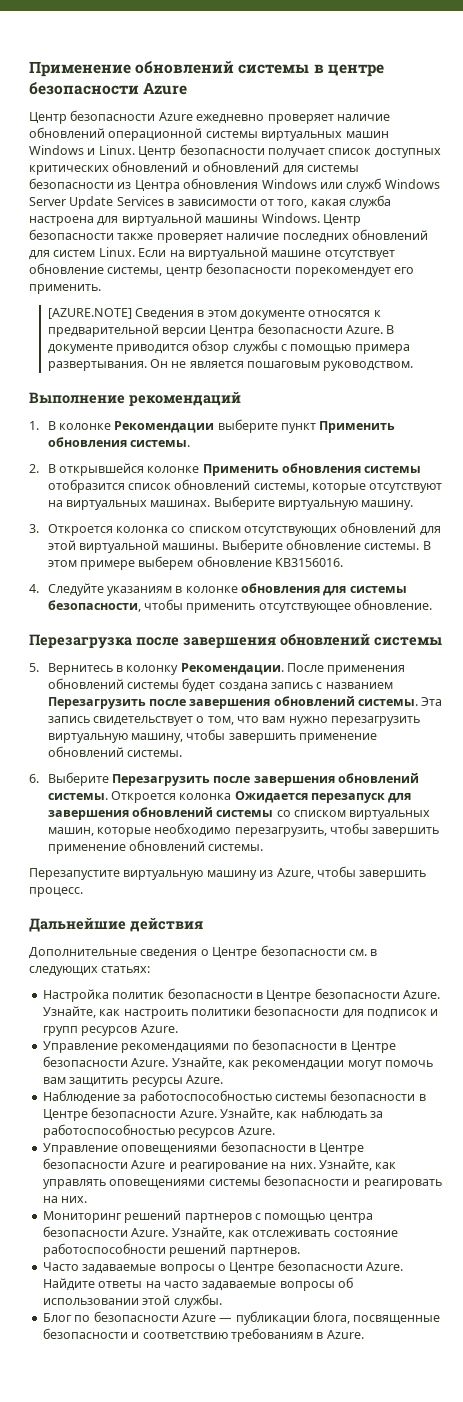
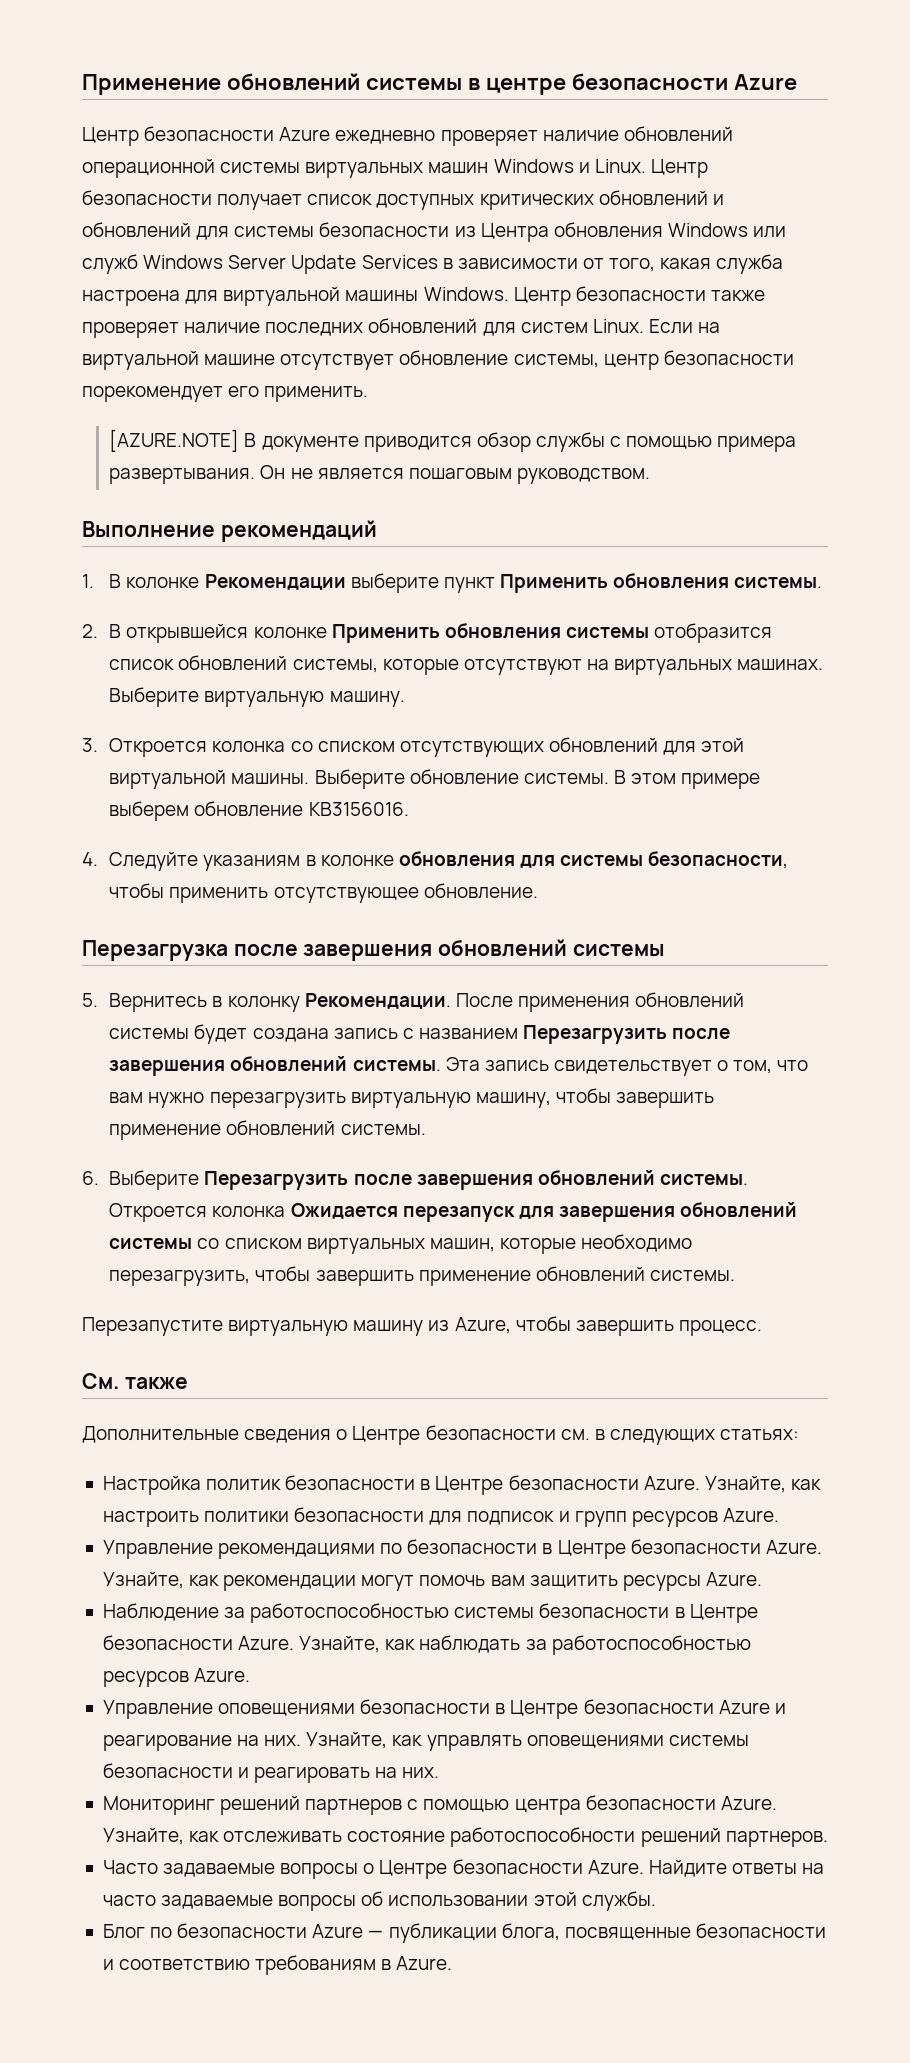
[134,308,381,320] [47,323,384,337] Сведения в этом документе относятся к предварительной версии Центра безопасности Azure. -> (240, 440) none
[29,917,203,932] Дальнейшие действия -> [82,1373,188,1389] См. также

